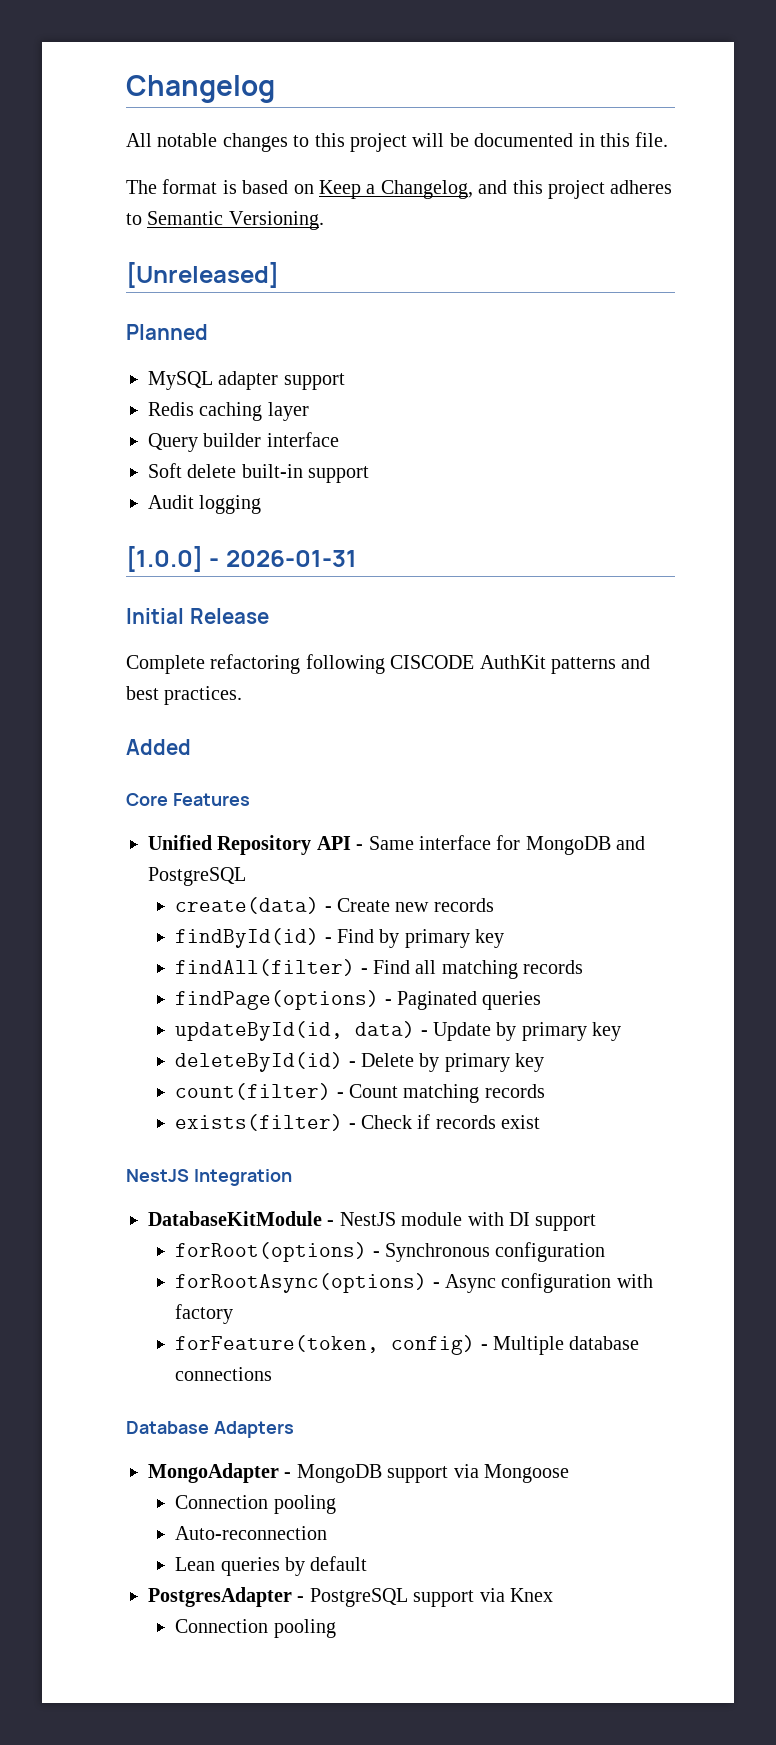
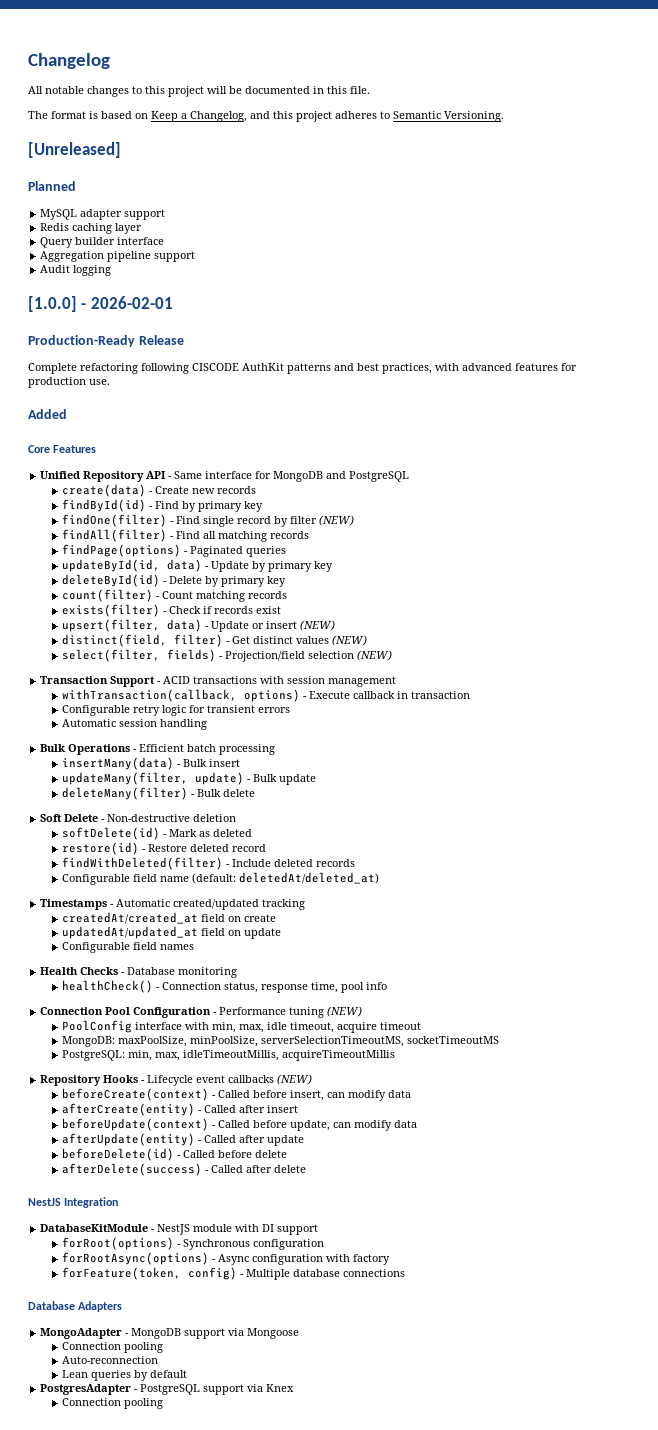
[148,463,303,478] Soft delete built-in -> [40,251,152,262] Aggregation pipeline
[225,550,357,567] [126,608,184,624] 2026-01-31 // Initial -> [90,296,173,309] [28,335,135,347] 2026-02-01 // Production-Ready
[164,686,243,705] practices. -> [382,363,577,374] [28,377,110,388] practices, with advanced features for production use.
(505, 938) none -> [61,514,354,527] // findOne(filter) - Find single record by filter (NEW)
(541, 1122) none -> [61,619,335,632] [61,634,367,647] [61,649,392,662] [40,676,397,687] [61,689,470,702] [61,705,290,716] [61,719,207,730] [40,744,276,755] [61,757,240,770] [61,772,316,785] [61,787,255,800] [40,814,237,822] [61,827,252,840] [61,842,266,855] [61,857,355,870] [61,872,379,885] [40,899,306,910] [61,912,276,924] [61,926,281,939] [61,942,194,953] [40,967,238,978] [61,980,387,993] [40,1006,363,1018] [61,1020,421,1033] [61,1036,499,1047] [61,1050,395,1061] [40,1074,313,1086] [61,1088,411,1101] [61,1103,298,1116] [61,1118,417,1131] [61,1133,304,1146] [61,1148,287,1161] [61,1163,306,1176] // upsert(filter, data) - Update or insert (NEW) // distinct(field, filter) - Get distinct values (NEW) // select(filter, fields) - Projection/field selection (NEW) // Transaction Support - ACID transactions with session management // withTransaction(callback, options) - Execute callback in transaction // Configurable retry logic for transient errors // Automatic session handling // Bulk Operations - Efficient batch processing // insertMany(data) - Bulk insert // updateMany(filter, update) - Bulk update // deleteMany(filter) - Bulk delete // Soft Delete - Non-destructive deletion // softDelete(id) - Mark as deleted // restore(id) - Restore deleted record // findWithDeleted(filter) - Include deleted records // Configurable field name (default: deletedAt/deleted_at) // Timestamps - Automatic created/updated tracking // createdAt/created_at field on create // updatedAt/updated_at field on update // Configurable field names // Health Checks - Database monitoring // healthCheck() - Connection status, response time, pool info // Connection Pool Configuration - Performance tuning (NEW) // PoolConfig interface with min, max, idle timeout, acquire timeout // MongoDB: maxPoolSize, minPoolSize, serverSelectionTimeoutMS, socketTimeoutMS // PostgreSQL: min, max, idleTimeoutMillis, acquireTimeoutMillis // Repository Hooks - Lifecycle event callbacks (NEW) // beforeCreate(context) - Called before insert, can modify data // afterCreate(entity) - Called after insert // beforeUpdate(context) - Called before update, can modify data // afterUpdate(entity) - Called after update // beforeDelete(id) - Called before delete // afterDelete(success) - Called after delete

